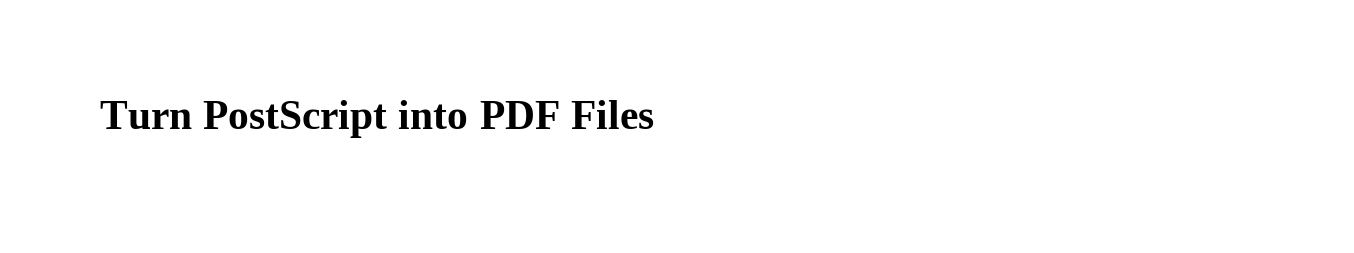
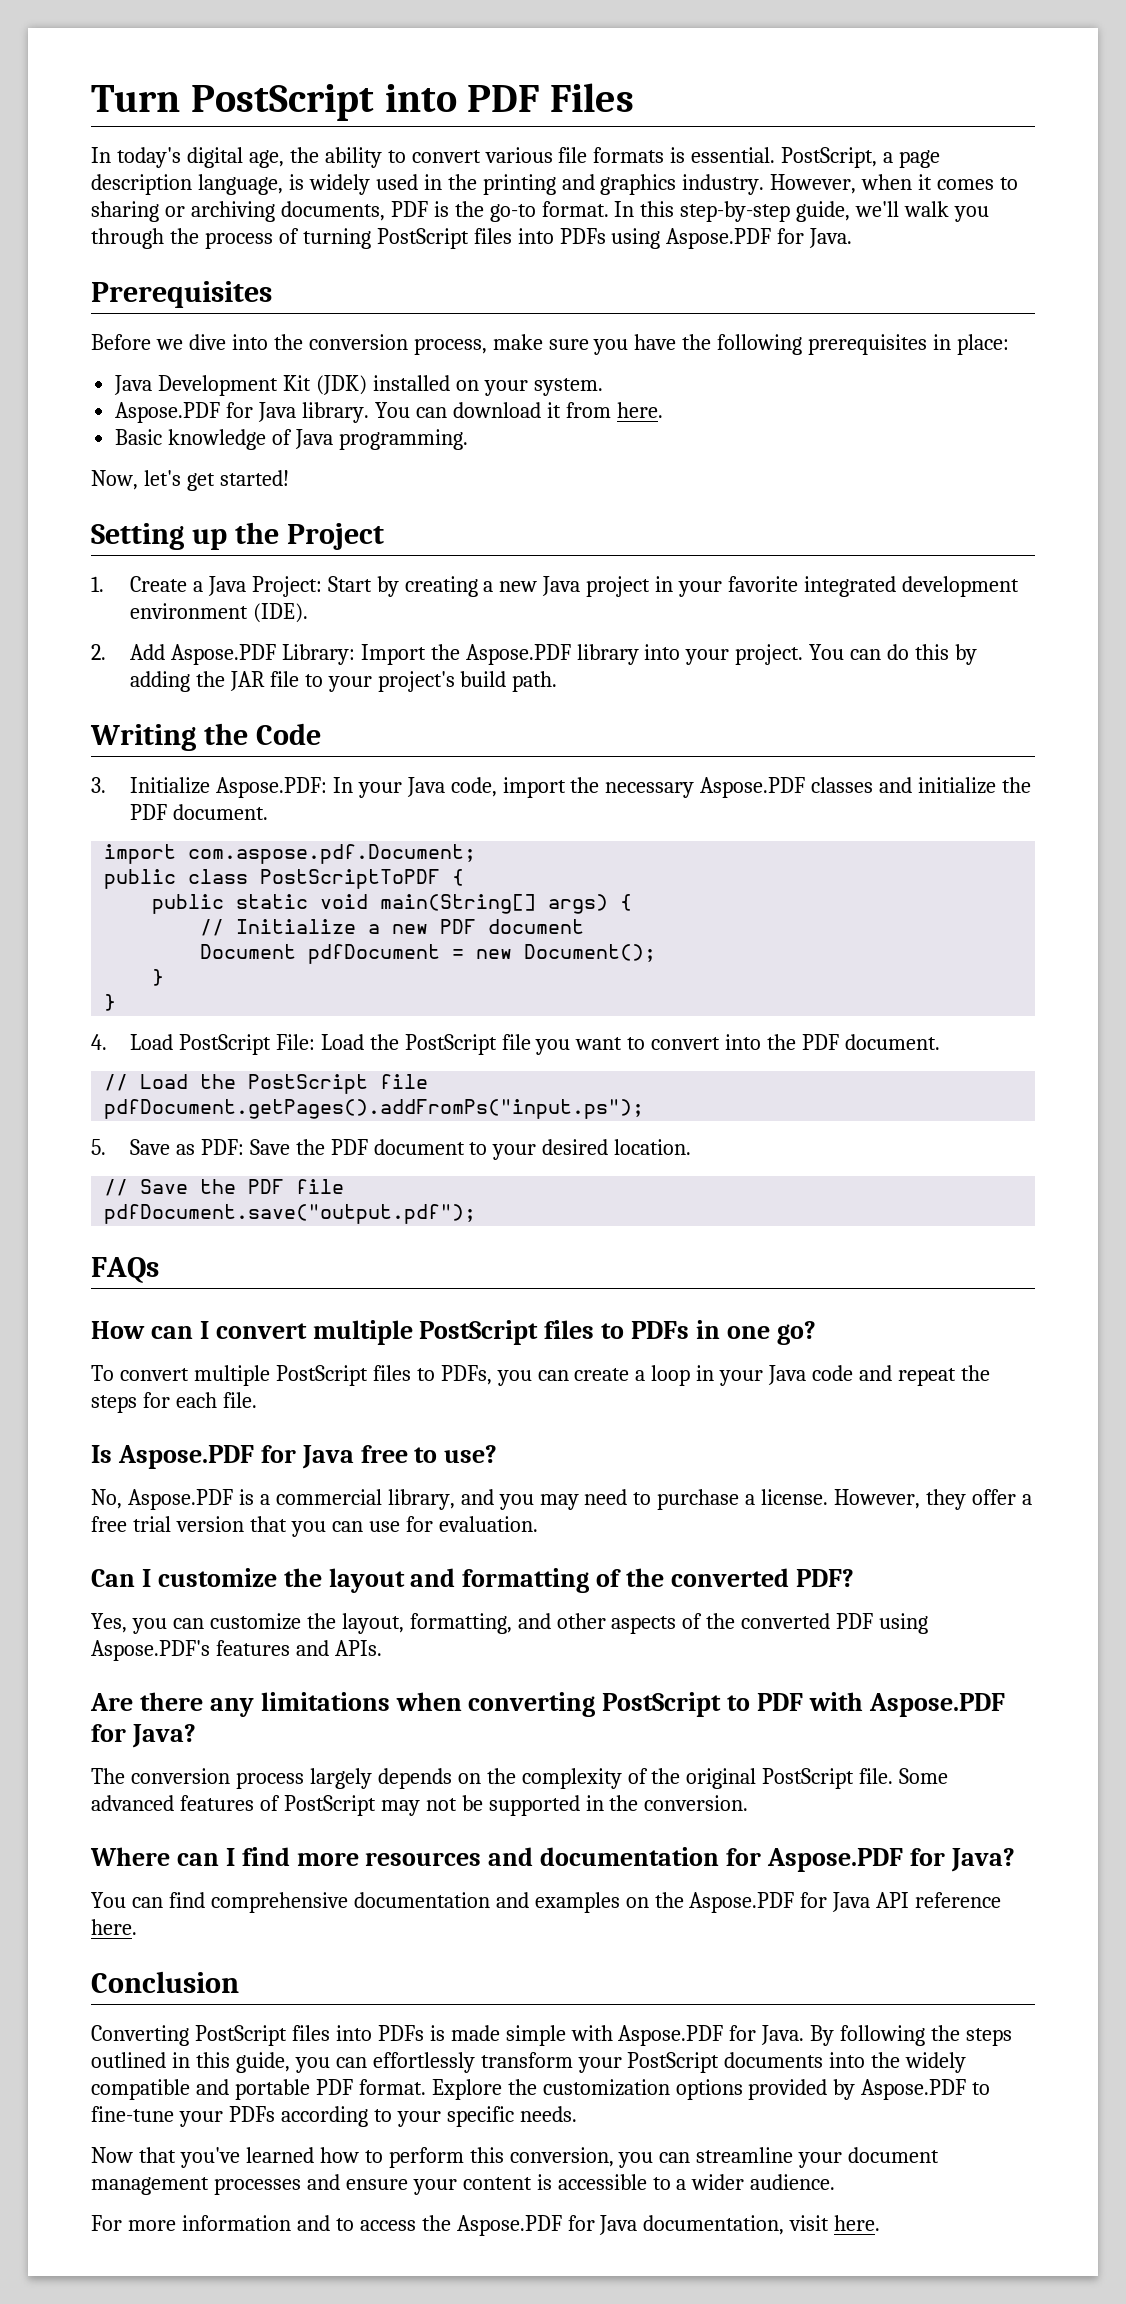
(654, 114) none -> [91,147,941,168] [91,174,1019,195] [91,201,990,222] [91,228,853,249] [91,281,272,308] [91,334,1010,355] [114,375,603,396] [115,402,663,423] [115,429,468,450] [91,470,289,491] [91,522,384,550] [91,576,1019,597] [129,603,308,623] [91,644,978,665] [129,671,558,692] [90,723,321,751] [91,777,1032,798] [129,804,268,820] [104,844,477,864] [104,869,465,889] [152,894,633,914] [200,919,585,936] [200,944,657,964] [152,969,165,986] [104,994,117,1011] [91,1034,941,1055] [104,1074,429,1094] [104,1099,645,1119] [91,1139,692,1160] [104,1179,345,1196] [104,1204,477,1224] [91,1257,159,1283] [91,1320,816,1345] [91,1365,990,1386] [91,1392,257,1413] [91,1445,498,1469] [91,1489,1032,1510] [91,1516,538,1537] [91,1568,854,1593] [91,1613,929,1634] [91,1640,382,1661] [90,1692,1005,1717] [91,1724,196,1748] [91,1768,949,1789] [91,1795,749,1816] [90,1847,1015,1872] [91,1892,1002,1913] [91,1919,137,1935] [91,1971,239,1993] [91,2025,1013,2046] [91,2052,967,2073] [91,2079,991,2100] [91,2106,577,2127] [91,2147,940,2168] [91,2174,836,2195] [91,2215,881,2236] // In today's digital age, the ability to convert various file formats is essential. PostScript, a page description language, is widely used in the printing and graphics industry. However, when it comes to sharing or archiving documents, PDF is the go-to format. In this step-by-step guide, we'll walk you through the process of turning PostScript files into PDFs using Aspose.PDF for Java. // Prerequisites // Before we dive into the conversion process, make sure you have the following prerequisites in place: // Java Development Kit (JDK) installed on your system. // Aspose.PDF for Java library. You can download it from here. // Basic knowledge of Java programming. // Now, let's get started! // Setting up the Project // 1. Create a Java Project: Start by creating a new Java project in your favorite integrated development environment (IDE). // 2. Add Aspose.PDF Library: Import the Aspose.PDF library into your project. You can do this by adding the JAR file to your project's build path. // Writing the Code // 3. Initialize Aspose.PDF: In your Java code, import the necessary Aspose.PDF classes and initialize the PDF document. // import com.aspose.pdf.Document; // public class PostScriptToPDF { // public static void main(String[] args) { // // Initialize a new PDF document // Document pdfDocument = new Document(); // } // } // 4. Load PostScript File: Load the PostScript file you want to convert into the PDF document. // // Load the PostScript file // pdfDocument.getPages().addFromPs("input.ps"); // 5. Save as PDF: Save the PDF document to your desired location. // // Save the PDF file // pdfDocument.save("output.pdf"); // FAQs // How can I convert multiple PostScript files to PDFs in one go? // To convert multiple PostScript files to PDFs, you can create a loop in your Java code and repeat the steps for each file. // Is Aspose.PDF for Java free to use? // No, Aspose.PDF is a commercial library, and you may need to purchase a license. However, they offer a free trial version that you can use for evaluation. // Can I customize the layout and formatting of the converted PDF? // Yes, you can customize the layout, formatting, and other aspects of the converted PDF using Aspose.PDF's features and APIs. // Are there any limitations when converting PostScript to PDF with Aspose.PDF for Java? // The conversion process largely depends on the complexity of the original PostScript file. Some advanced features of PostScript may not be supported in the conversion. // Where can I find more resources and documentation for Aspose.PDF for Java? // You can find comprehensive documentation and examples on the Aspose.PDF for Java API reference here. // Conclusion // Converting PostScript files into PDFs is made simple with Aspose.PDF for Java. By following the steps outlined in this guide, you can effortlessly transform your PostScript documents into the widely compatible and portable PDF format. Explore the customization options provided by Aspose.PDF to fine-tune your PDFs according to your specific needs. // Now that you've learned how to perform this conversion, you can streamline your document management processes and ensure your content is accessible to a wider audience. // For more information and to access the Aspose.PDF for Java documentation, visit here.

